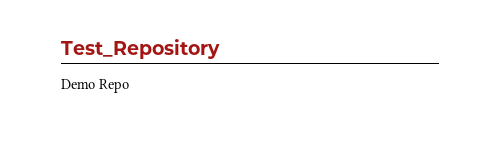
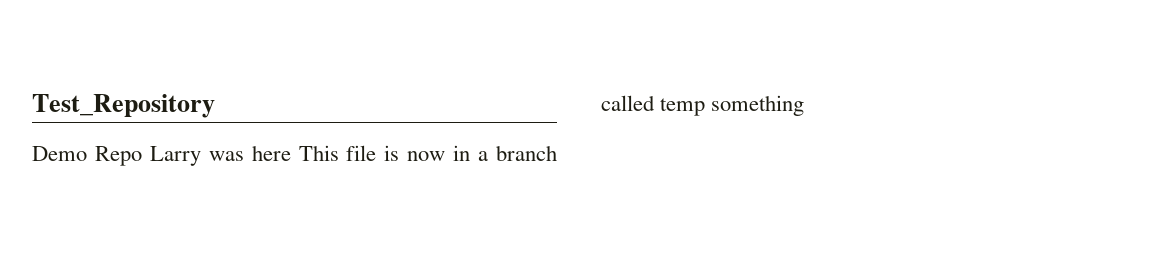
(129, 86) none -> [149,145,557,166] [601,95,805,116] Larry was here This file is now in a branch called temp something

